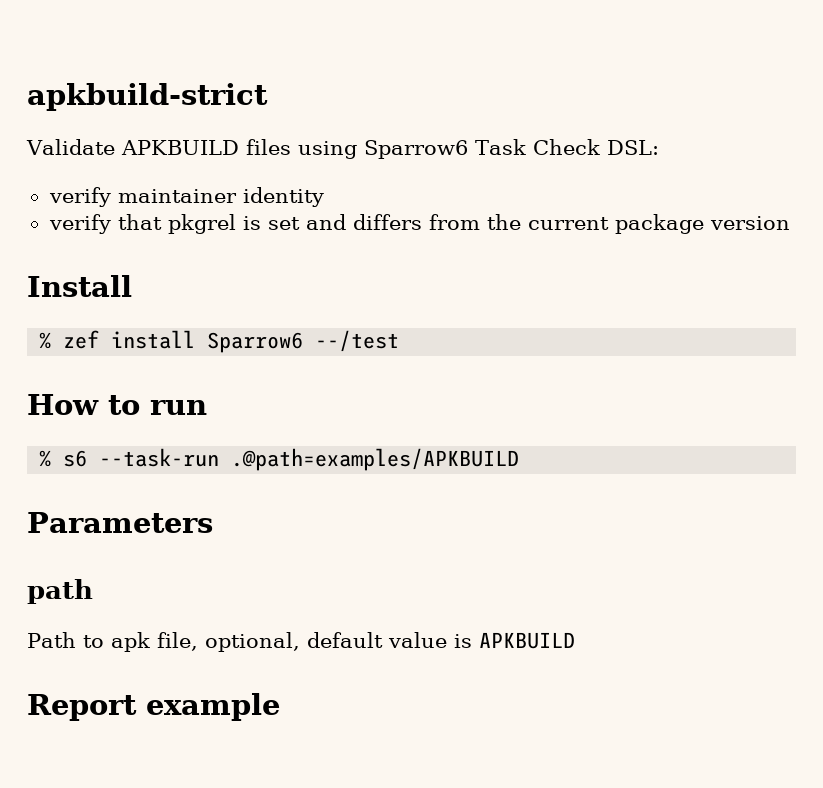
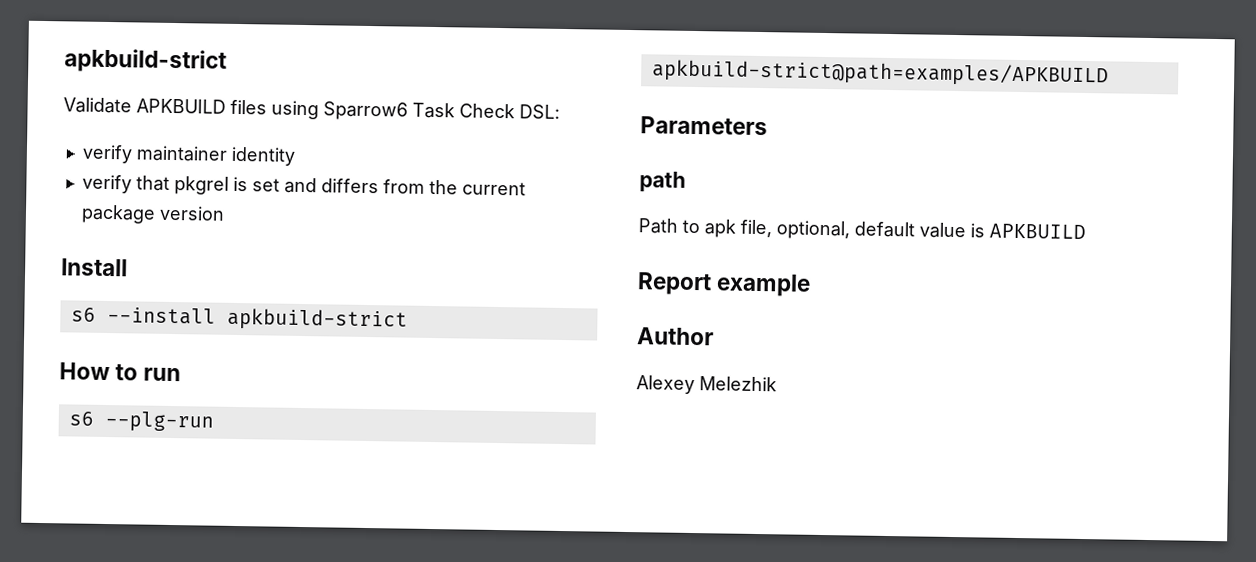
[39,330,400,353] % zef install Sparrow6 --/test -> [70,306,408,332] s6 --install apkbuild-strict
[39,448,520,471] % s6 --task-run .@path=examples/APKBUILD -> [68,410,214,433] [651,59,1109,88] s6 --plg-run apkbuild-strict@path=examples/APKBUILD
(280, 707) none -> [637,327,714,346] [636,375,777,395] // Author // Alexey Melezhik

